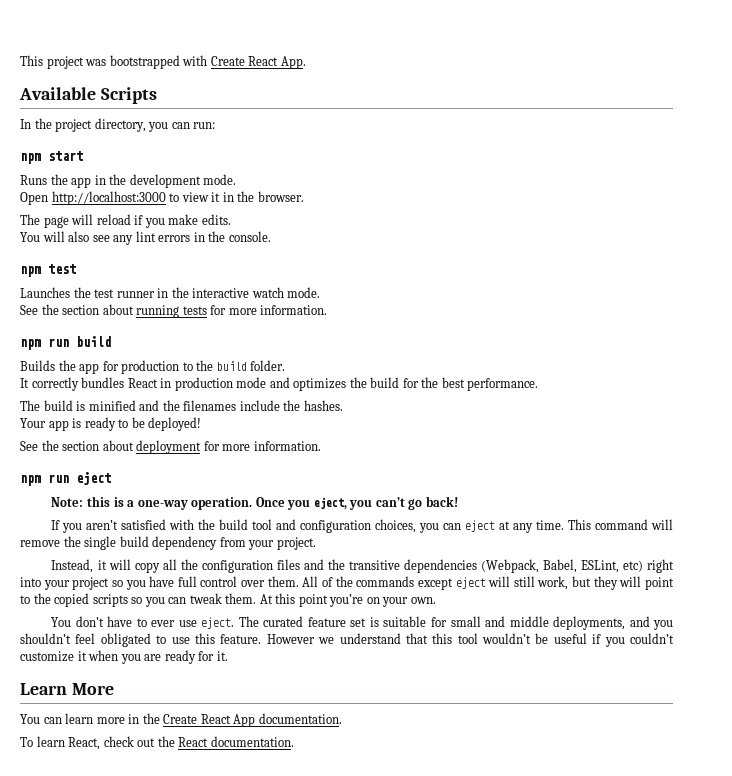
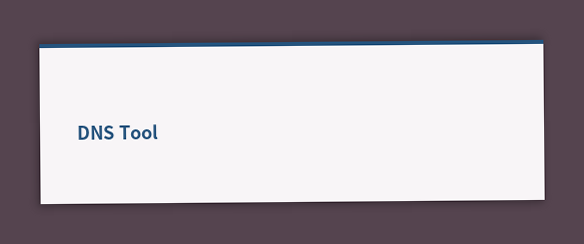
[20,55,306,69] [19,87,157,104] [20,118,216,132] [20,151,83,164] [20,174,237,188] [20,191,304,205] [20,214,231,228] [20,231,271,245] [20,264,76,277] [20,287,321,298] [20,304,328,318] [20,336,111,350] [20,360,286,374] [20,377,539,391] [20,400,343,411] [20,417,202,431] [20,440,321,454] [20,472,111,486] [51,496,458,510] [51,519,673,533] [20,536,316,550] [51,559,674,573] [20,576,674,590] [20,593,436,607] [51,616,673,630] [20,633,675,647] [20,650,228,664] [20,683,114,695] [20,713,342,727] [20,736,294,750] This project was bootstrapped with Create React App. // Available Scripts // In the project directory, you can run: // npm start // Runs the app in the development mode. // Open http://localhost:3000 to view it in the browser. // The page will reload if you make edits. // You will also see any lint errors in the console. // npm test // Launches the test runner in the interactive watch mode. // See the section about running tests for more information. // npm run build // Builds the app for production to the build folder. // It correctly bundles React in production mode and optimizes the build for the best performance. // The build is minified and the filenames include the hashes. // Your app is ready to be deployed! // See the section about deployment for more information. // npm run eject // Note: this is a one-way operation. Once you eject, you can’t go back! // If you aren’t satisfied with the build tool and configuration choices, you can eject at any time. This command will remove the single build dependency from your project. // Instead, it will copy all the configuration files and the transitive dependencies (Webpack, Babel, ESLint, etc) right into your project so you have full control over them. All of the commands except eject will still work, but they will point to the copied scripts so you can tweak them. At this point you’re on your own. // You don’t have to ever use eject. The curated feature set is suitable for small and middle deployments, and you shouldn’t feel obligated to use this feature. However we understand that this tool wouldn’t be useful if you couldn’t customize it when you are ready for it. // Learn More // You can learn more in the Create React App documentation. // To learn React, check out the React documentation. -> [77,124,159,140] DNS Tool

